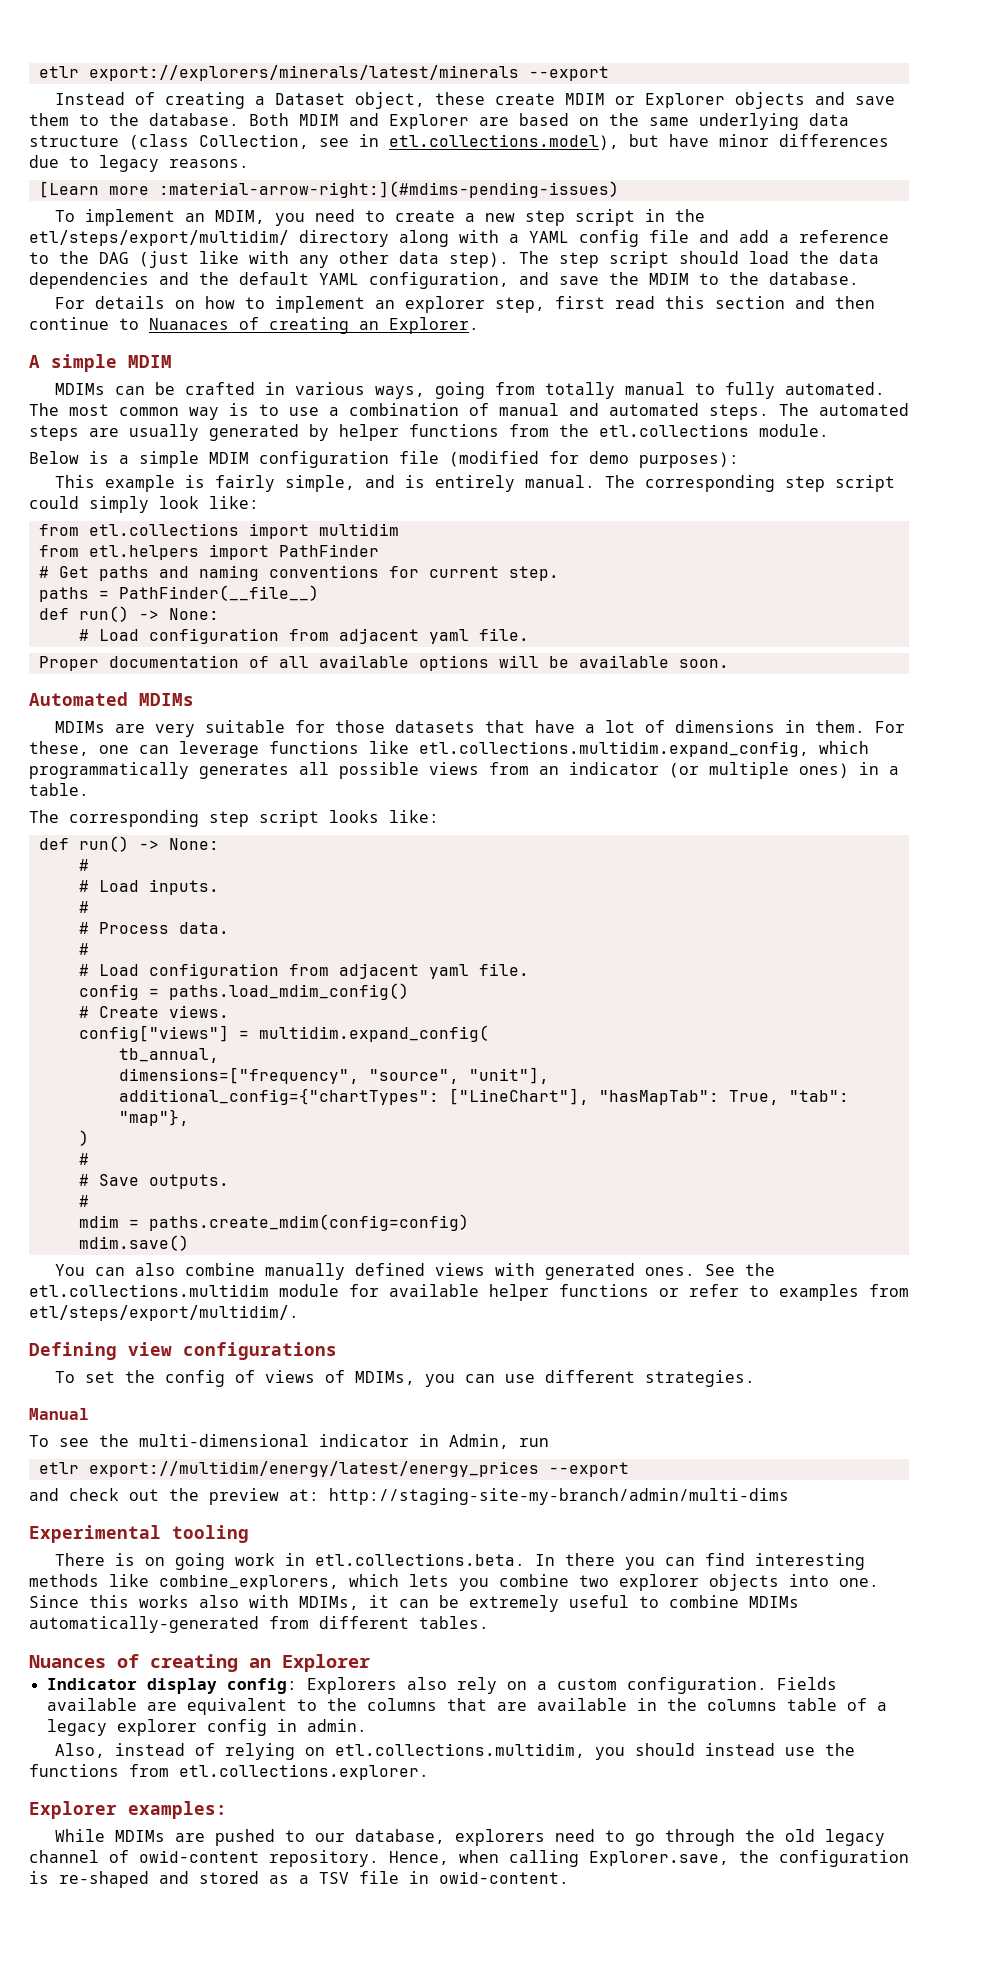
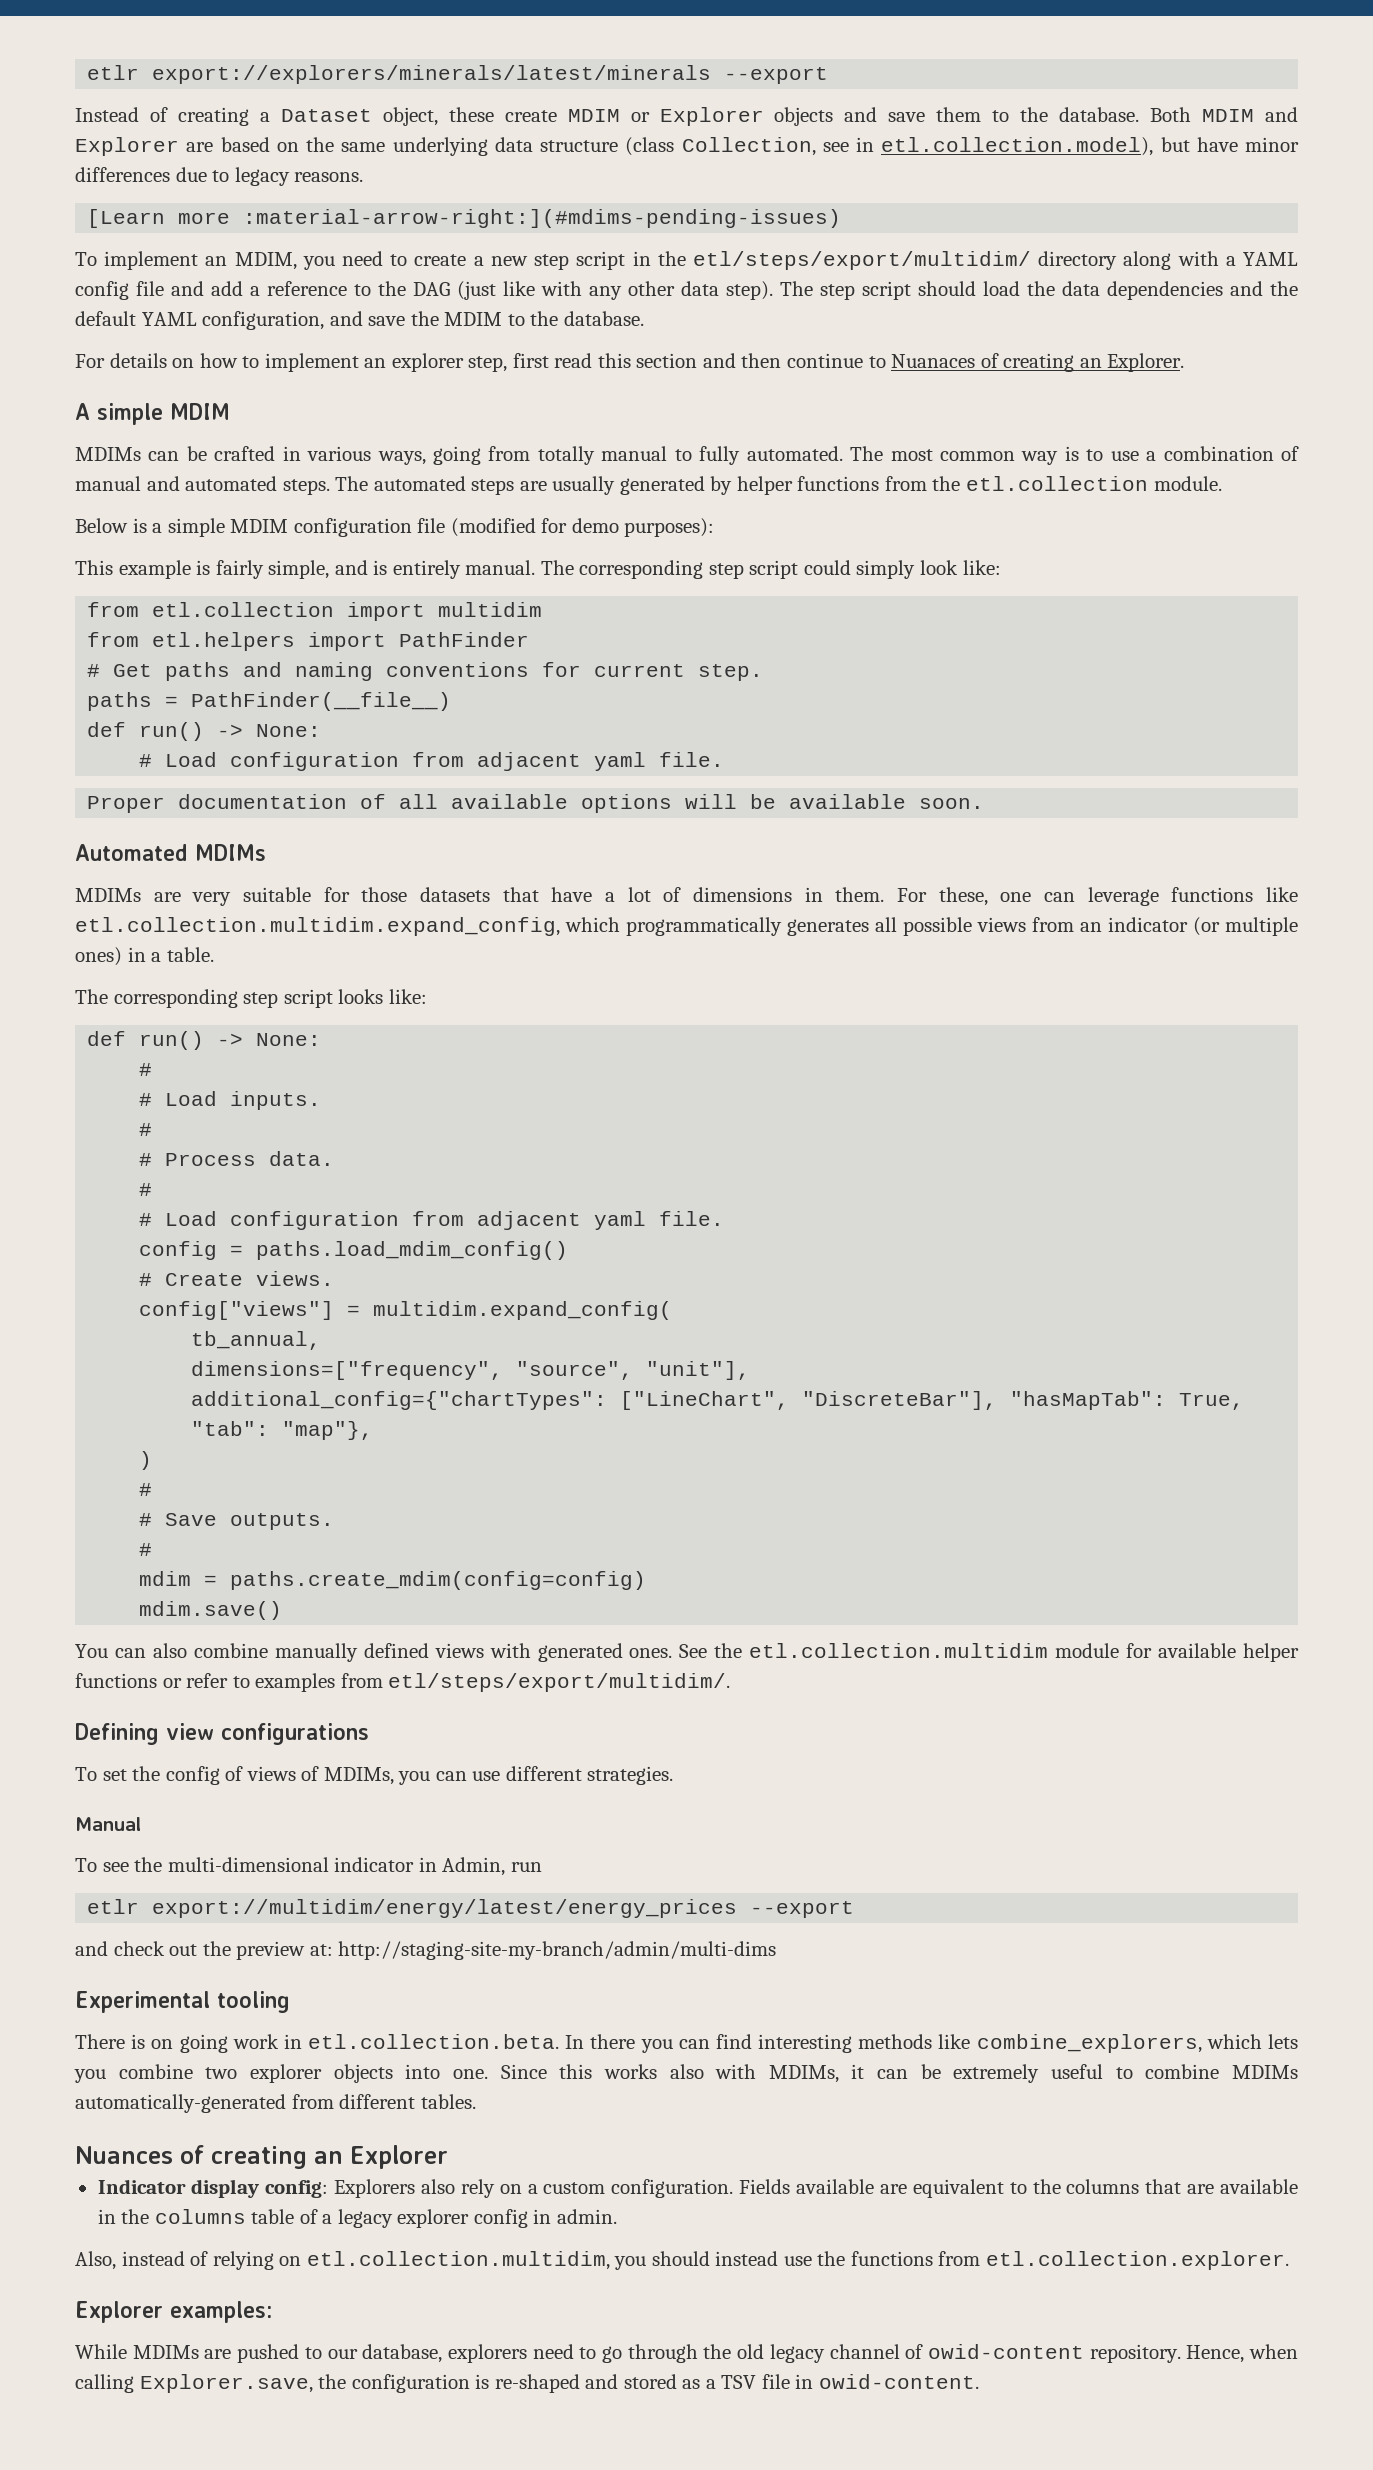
[389,134,619,150] etl.collections.model), -> [881,137,1154,156] etl.collection.model),
[599,424,749,437] etl.collections -> [966,476,1149,491] etl.collection
[88,523,239,536] etl.collections -> [152,602,335,617] etl.collection
[419,741,809,757] etl.collections.multidim.expand_config, -> [75,917,560,936] etl.collection.multidim.expand_config,
[448,1088,589,1105] ["LineChart"], -> [620,1391,998,1410] ["LineChart", "DiscreteBar"],
[29,1284,269,1297] etl.collections.multidim -> [749,1643,1049,1658] etl.collection.multidim
[314,1553,525,1566] etl.collections.beta. -> [308,2034,560,2049] etl.collection.beta.
[334,1743,585,1758] etl.collections.multidim, -> [306,2251,610,2270] etl.collection.multidim,
[179,1764,429,1780] etl.collections.explorer. -> [985,2251,1289,2270] etl.collection.explorer.

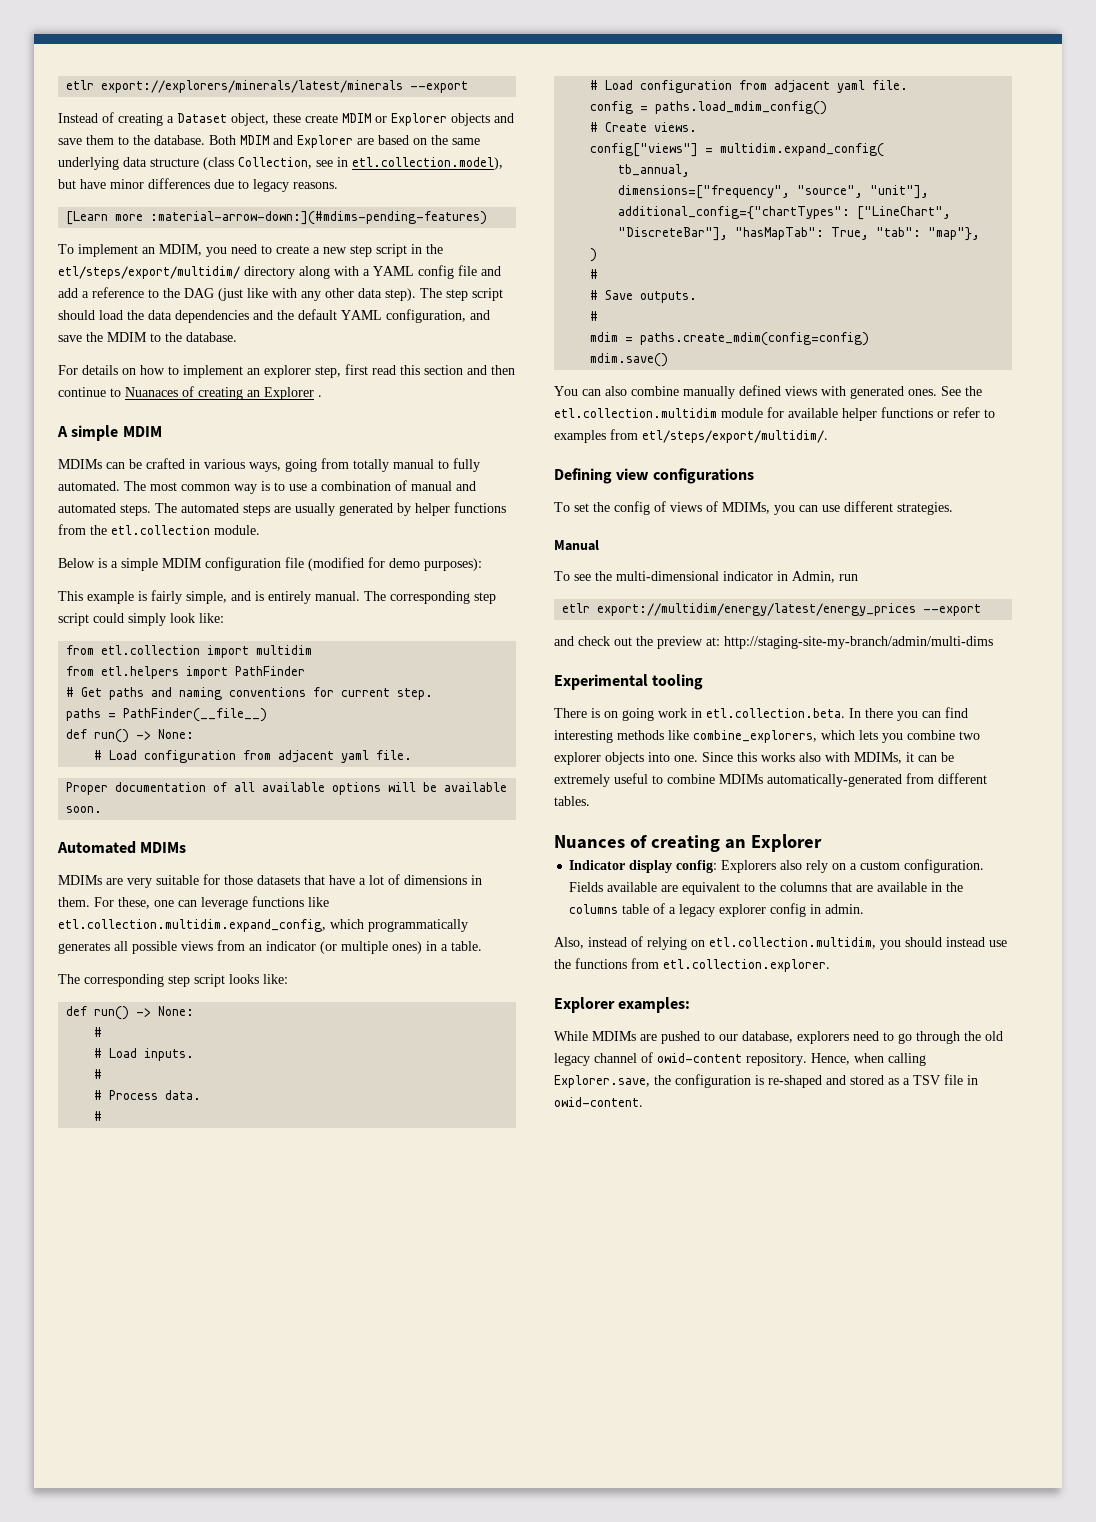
[243,209,842,228] :material-arrow-right:](#mdims-pending-issues) -> [150,211,488,225] :material-arrow-down:](#mdims-pending-features)
[1107,353,1185,372] Explorer. -> [264,387,322,400] Explorer .

